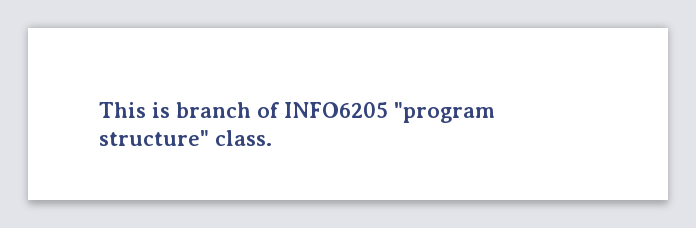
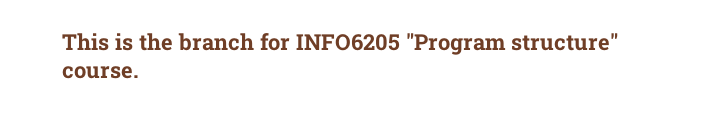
[176,102,495,123] [99,130,272,146] branch of INFO6205 "program structure" class. -> [138,33,618,55] [62,66,139,79] the branch for INFO6205 "Program structure" course.

